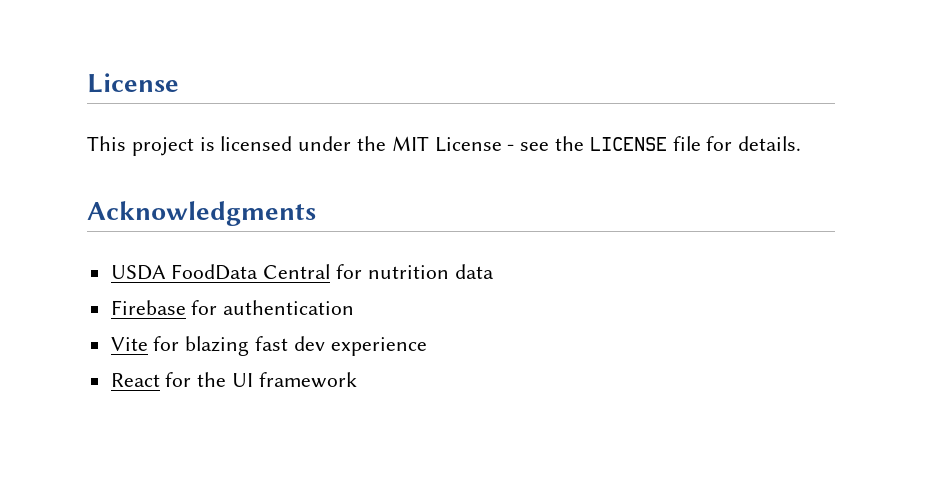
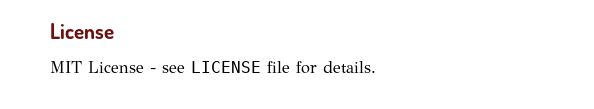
[87,136,387,156] This project is licensed under the -> (114, 31) none
[555,136,585,151] the -> (185, 69) none
[87,201,316,226] [110,264,494,280] [110,300,355,315] [110,336,427,356] [110,372,357,388] // Acknowledgments // USDA FoodData Central for nutrition data // Firebase for authentication // Vite for blazing fast dev experience // React for the UI framework -> (376, 67) none

